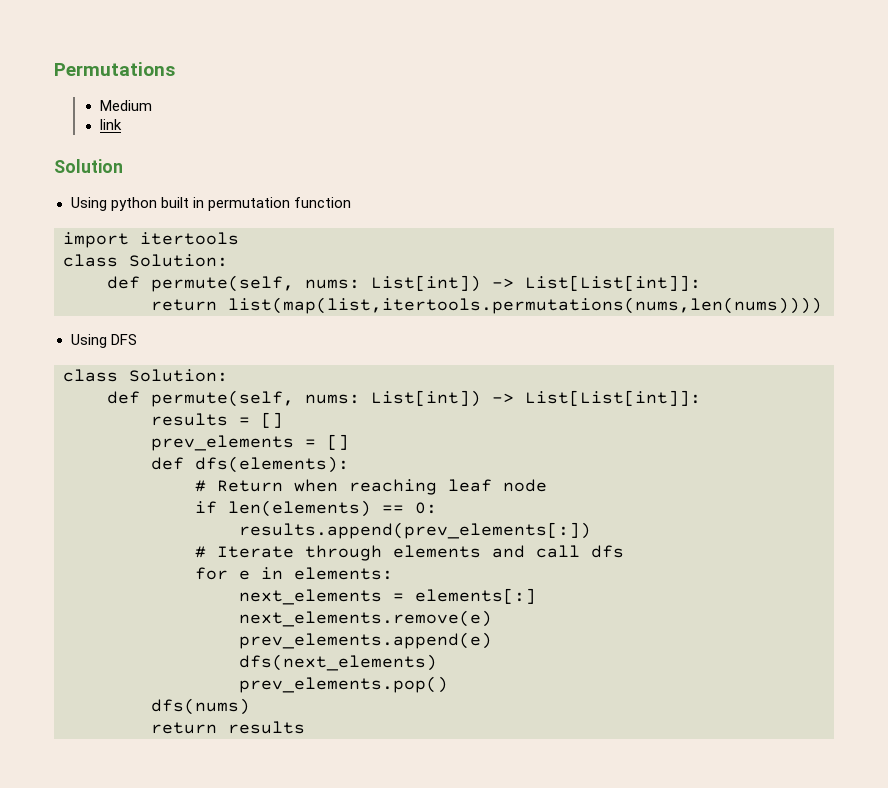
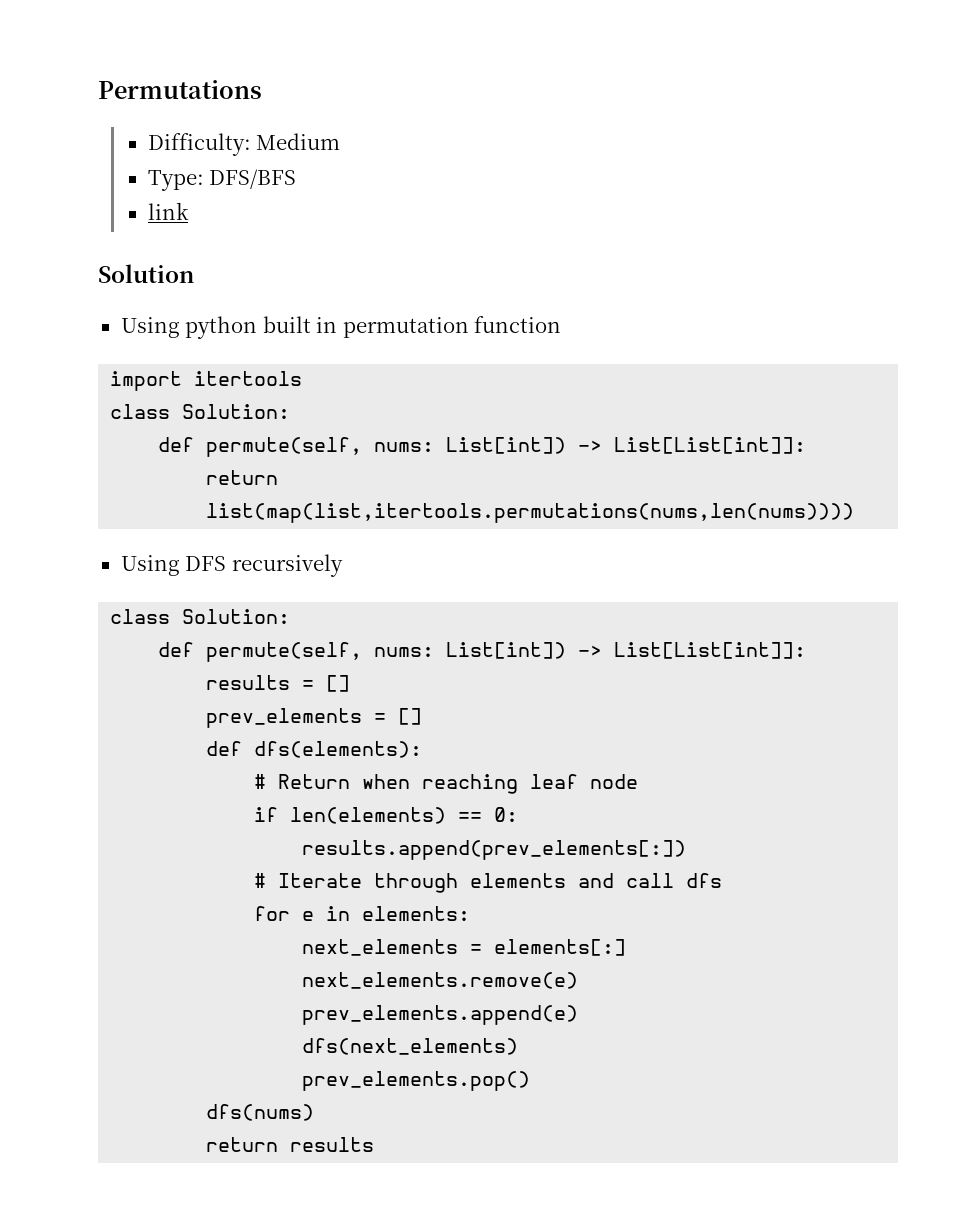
(175, 69) none -> [147,133,251,156] Difficulty:
(152, 105) none -> [147,169,297,191] // Type: DFS/BFS
(137, 339) none -> [231,554,343,577] recursively

